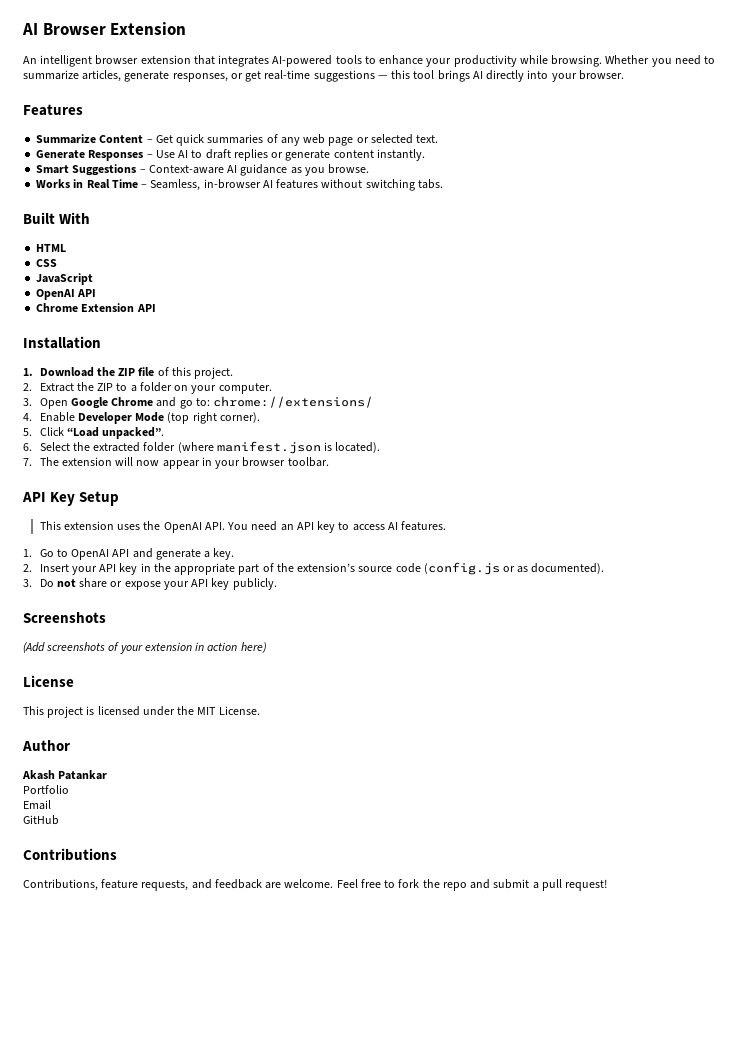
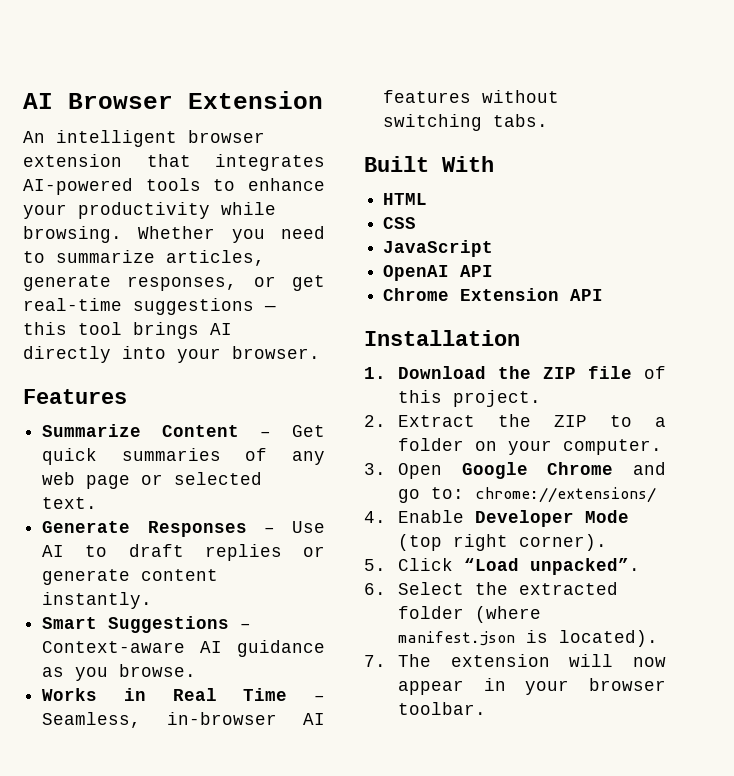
[22,491,120,506] [39,521,447,533] [23,548,235,560] [23,562,605,575] [23,578,277,590] [23,612,106,623] [23,642,267,654] [23,675,74,687] [23,706,260,718] [22,740,70,751] [22,770,108,780] [23,785,69,794] [23,800,51,810] [23,815,59,825] [23,848,117,861] [23,879,608,891] // API Key Setup // This extension uses the OpenAI API. You need an API key to access AI features. // 1. Go to OpenAI API and generate a key. // 2. Insert your API key in the appropriate part of the extension’s source code (config.js or as documented). // 3. Do not share or expose your API key publicly. // Screenshots // (Add screenshots of your extension in action here) // License // This project is licensed under the MIT License. // Author // Akash Patankar // Portfolio // Email // GitHub // Contributions // Contributions, feature requests, and feedback are welcome. Feel free to fork the repo and submit a pull request! -> (487, 708) none

